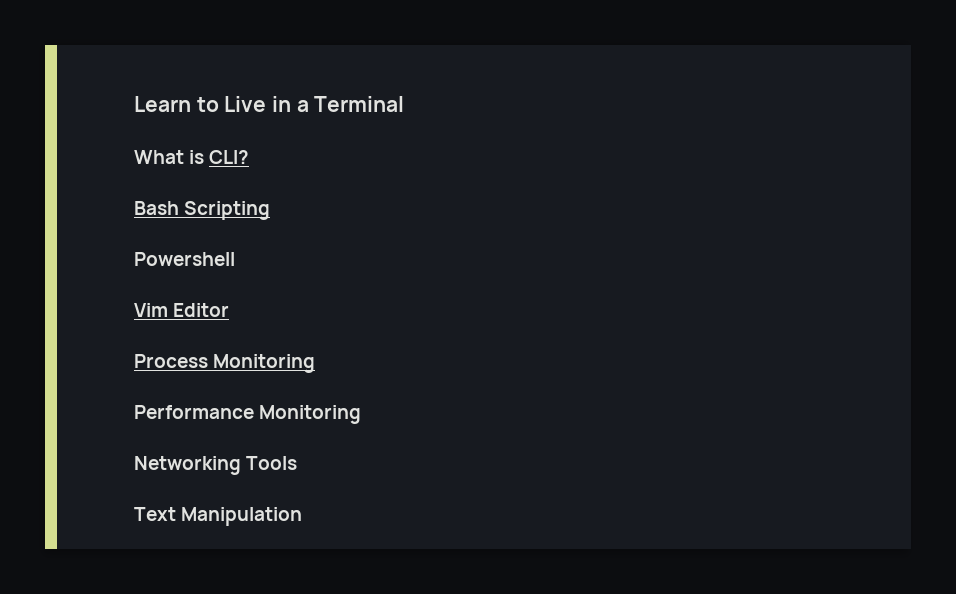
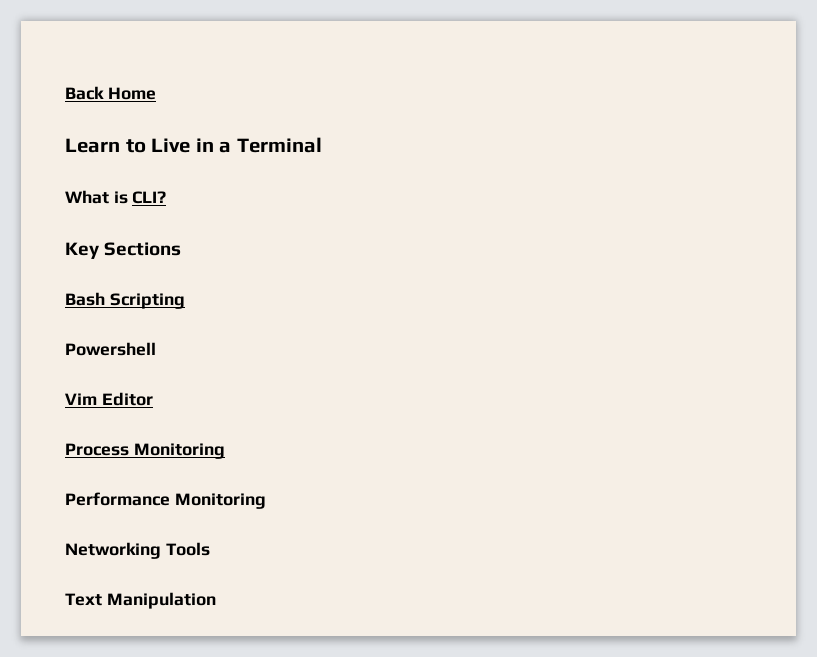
(134, 104) none -> [65,86,156,100] Back Home //
(250, 157) none -> [65,242,182,259] // Key Sections

